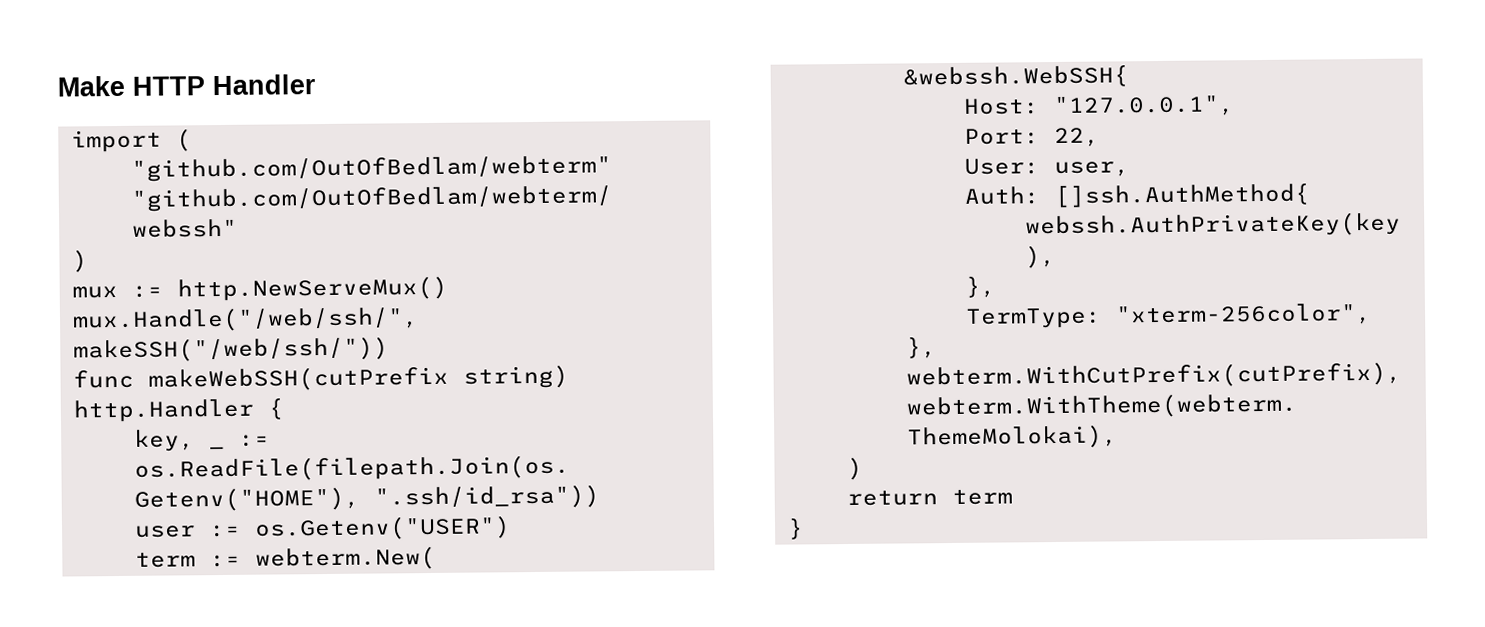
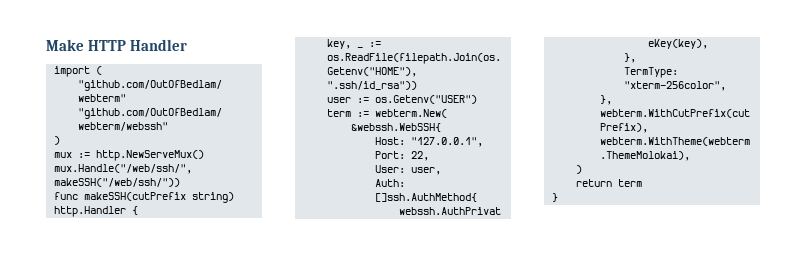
[147,365,449,392] makeWebSSH(cutPrefix -> [83,192,186,201] makeSSH(cutPrefix

